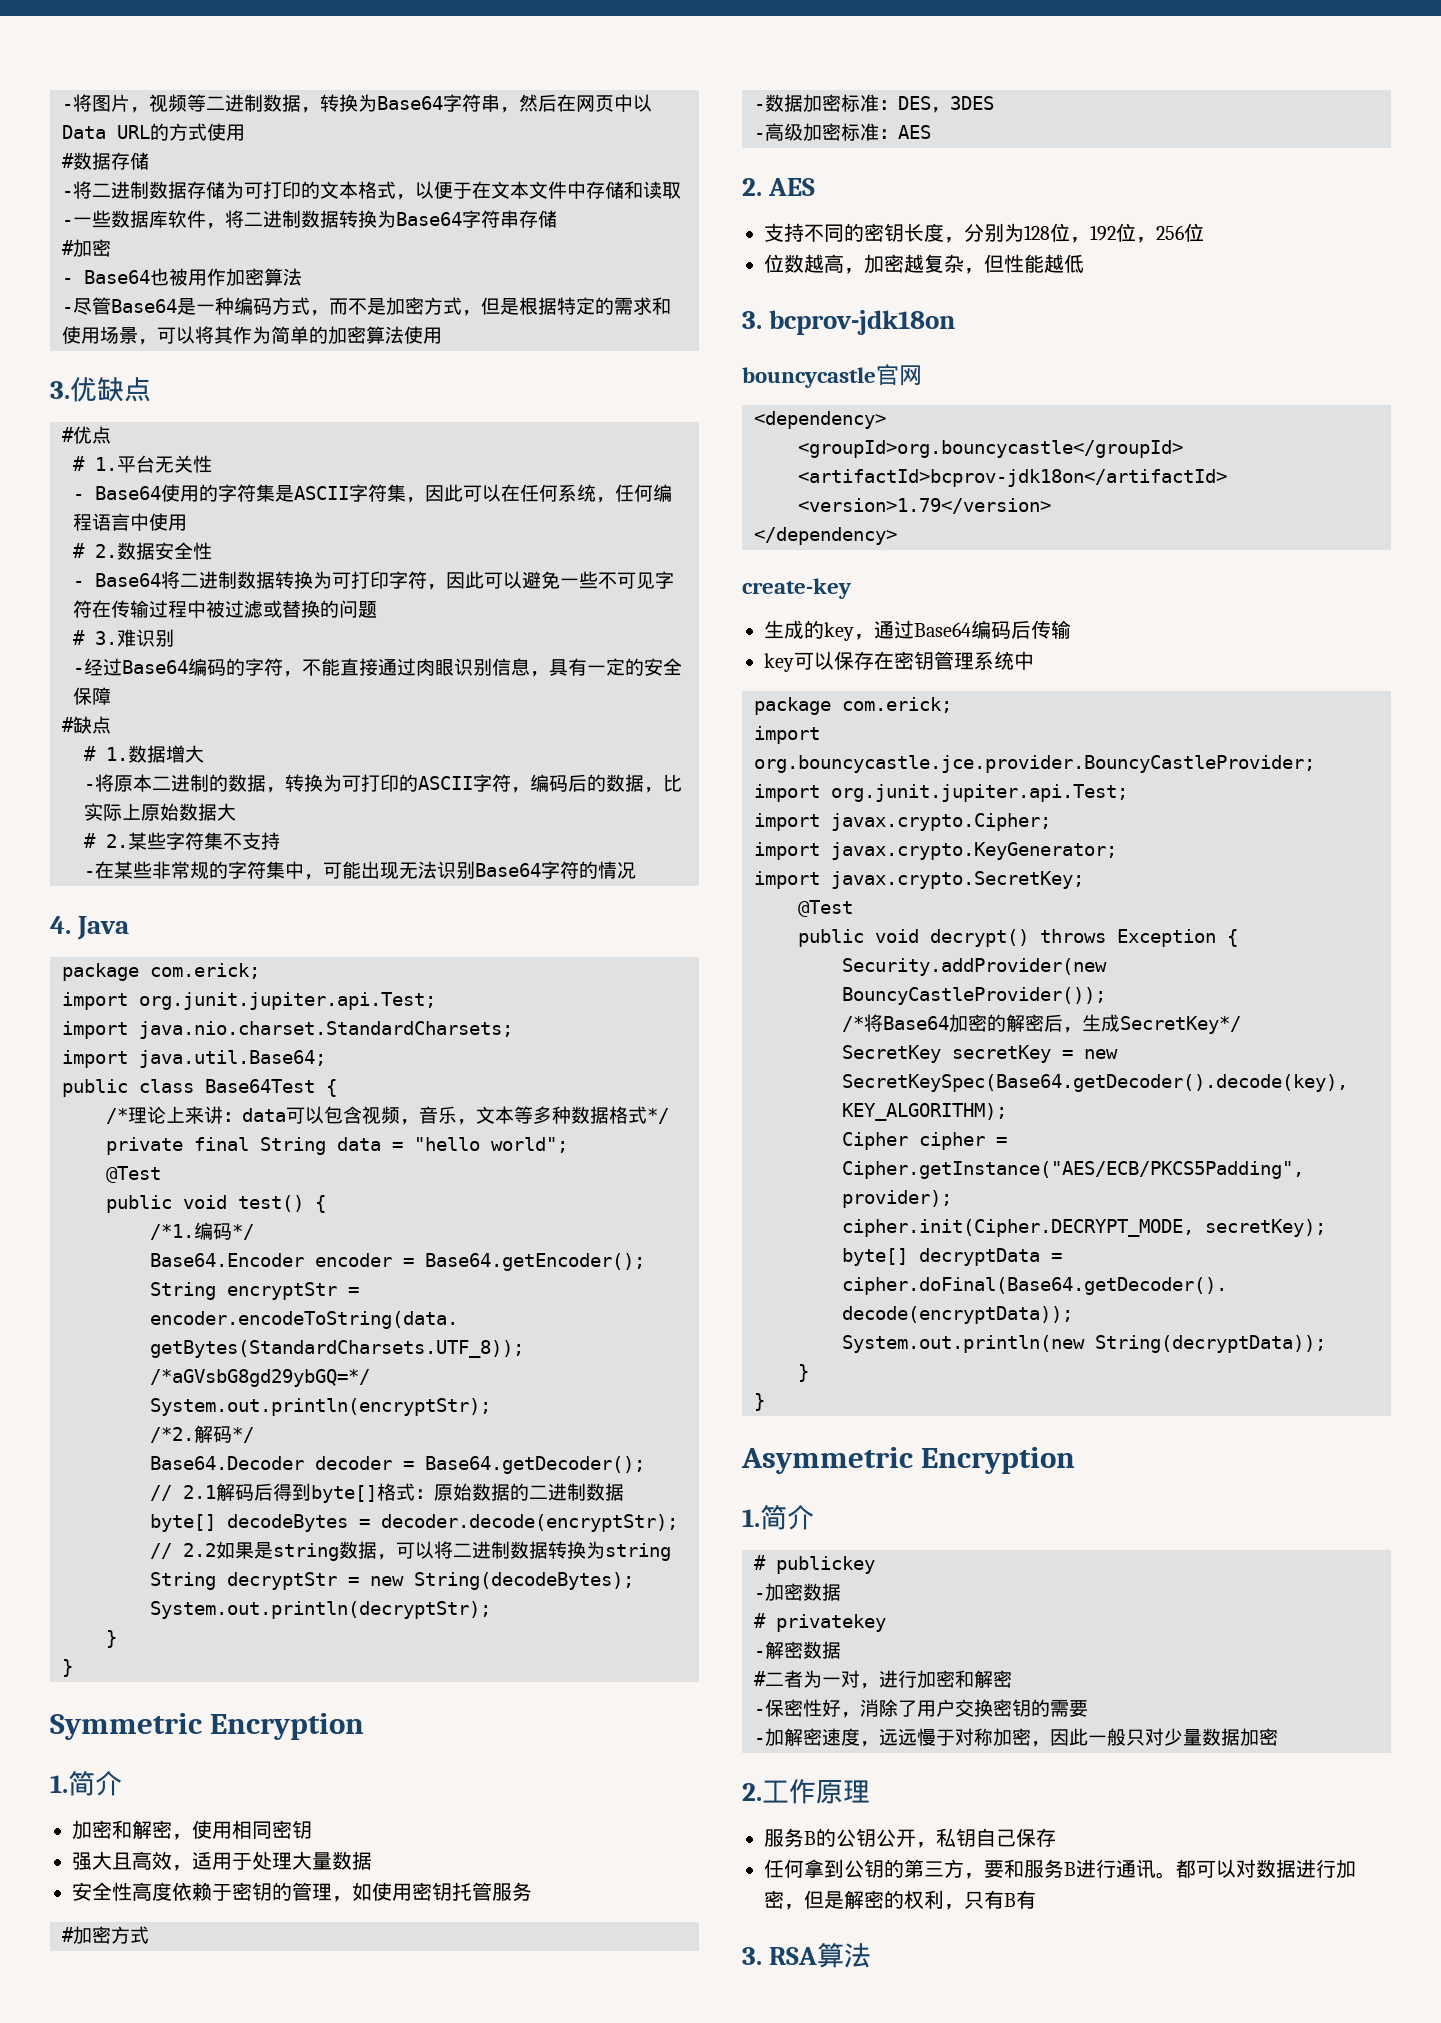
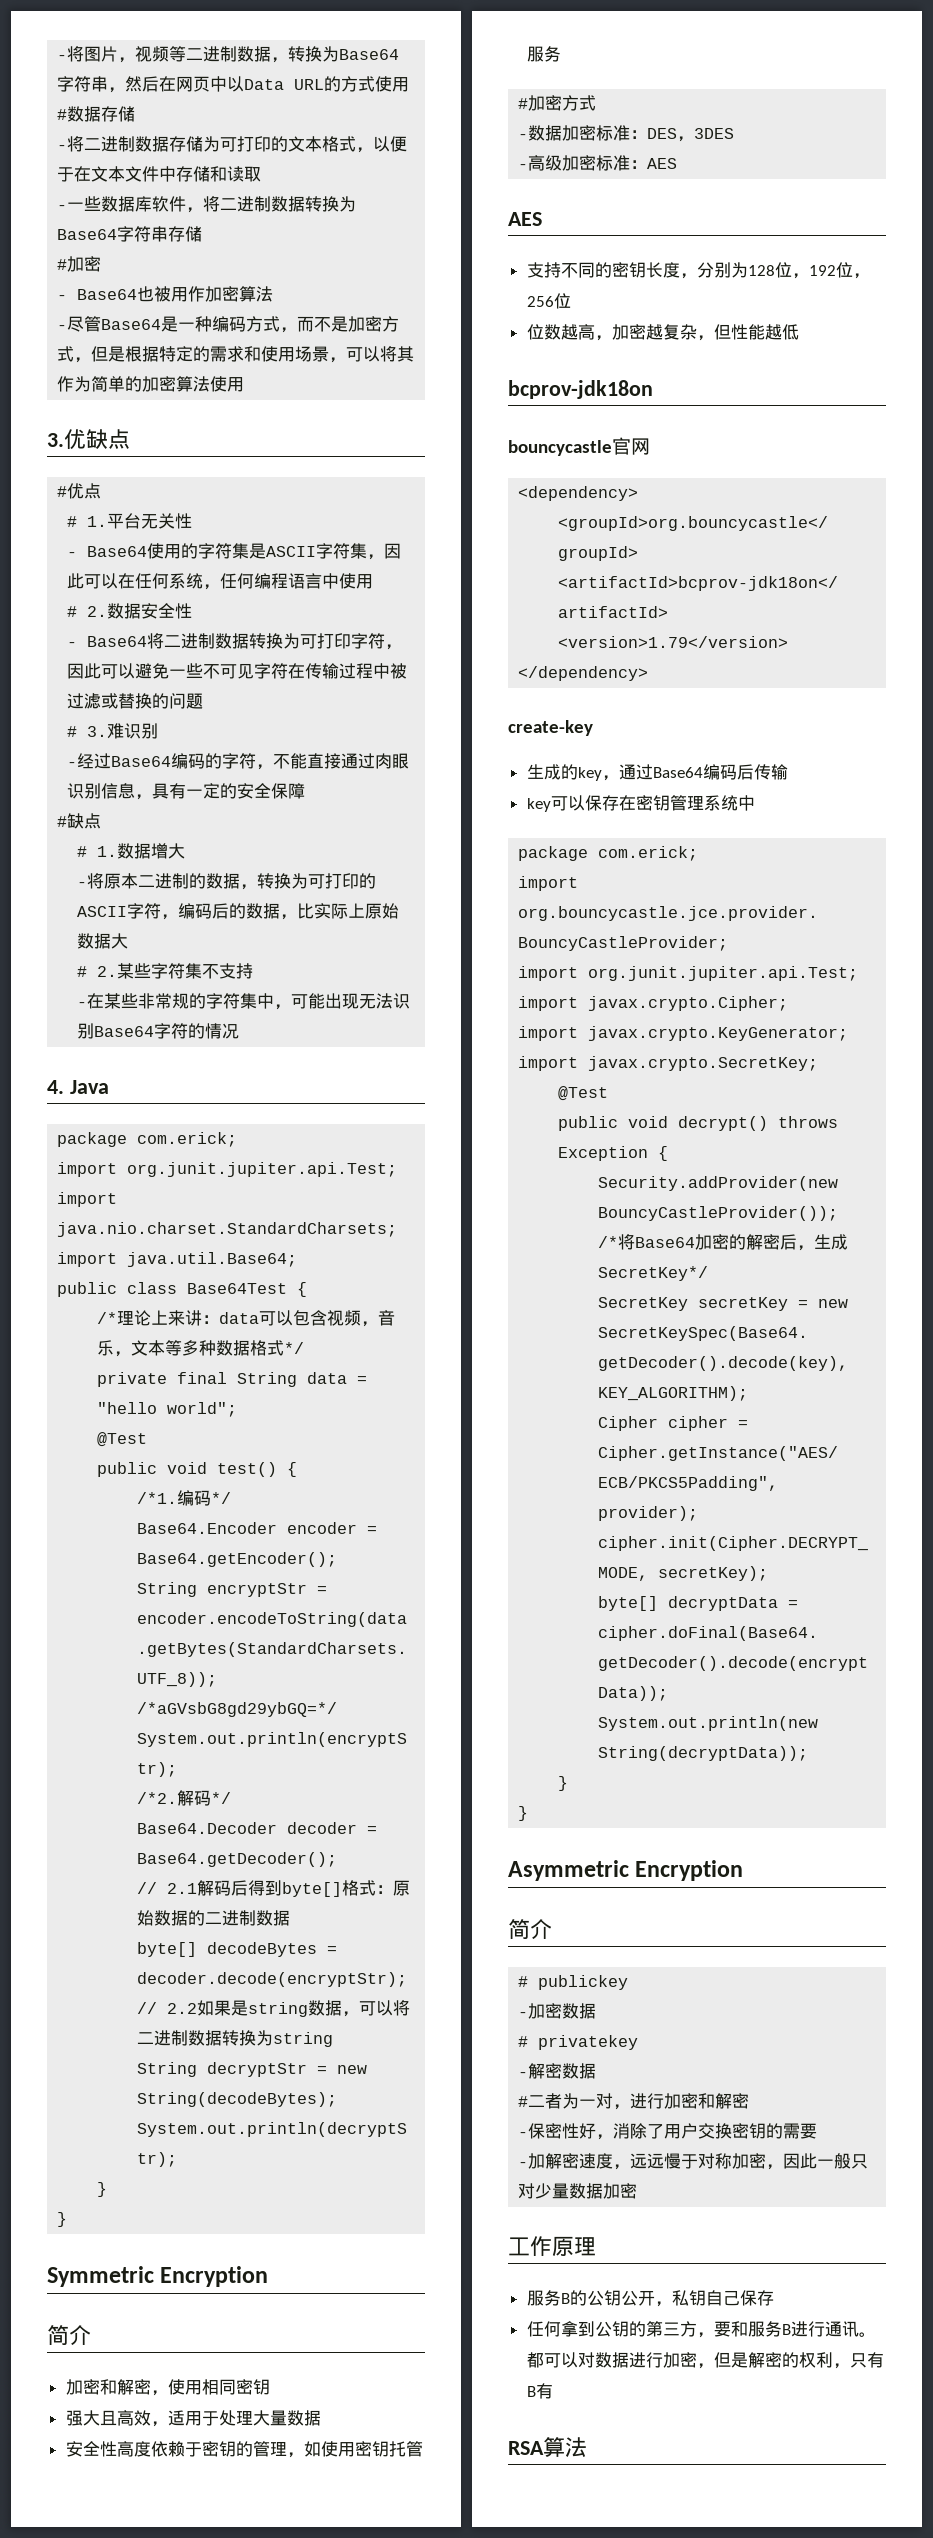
[50,1775,68,1793] 1. -> (269, 2276) none
[742,178,762,196] 2. -> (678, 163) none
[742,311,762,329] 3. -> (799, 332) none
[742,1509,760,1527] 1. -> (744, 1870) none
[742,1783,762,1801] 2. -> (638, 2191) none
[742,1947,762,1965] 3. -> (553, 2391) none

